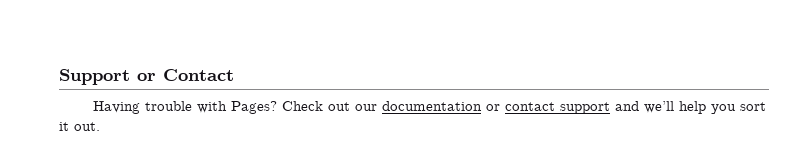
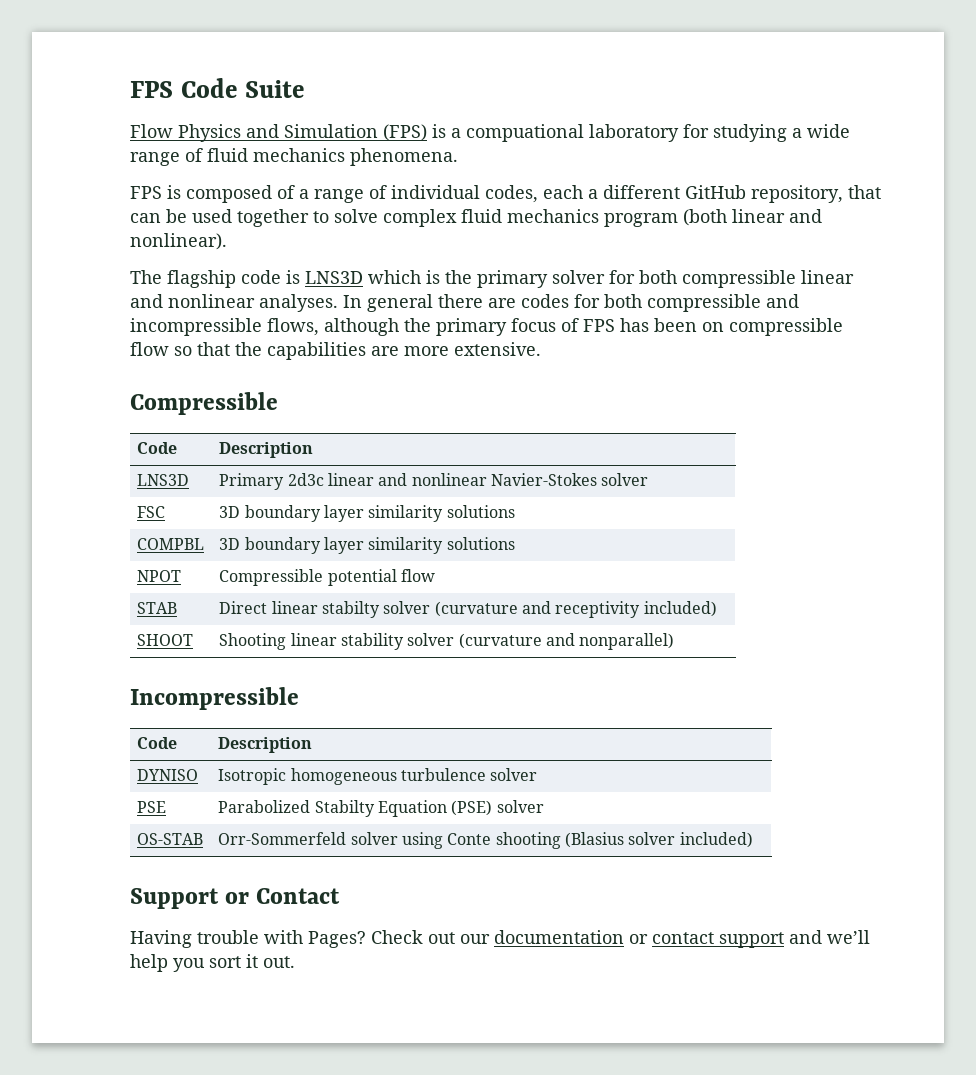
(59, 77) none -> [130,78,306,98] [130,124,850,142] [130,148,458,166] [130,185,881,203] [130,209,822,227] [130,233,227,250] [130,270,854,288] [130,294,799,312] [130,318,843,336] [130,342,541,360] [130,392,278,415] [137,442,178,454] [219,442,314,458] [137,474,190,486] [219,473,649,490] [137,506,166,518] [219,505,515,522] [137,538,205,550] [219,537,515,554] [137,570,182,582] [219,569,436,586] [137,602,178,614] [219,601,717,618] [137,634,194,646] [219,633,675,650] [130,687,299,710] [137,737,178,749] [218,737,313,753] [137,769,199,781] [218,768,538,785] [137,801,167,813] [218,800,544,817] [137,833,204,845] [218,832,753,849] FPS Code Suite // Flow Physics and Simulation (FPS) is a compuational laboratory for studying a wide range of fluid mechanics phenomena. // FPS is composed of a range of individual codes, each a different GitHub repository, that can be used together to solve complex fluid mechanics program (both linear and nonlinear). // The flagship code is LNS3D which is the primary solver for both compressible linear and nonlinear analyses. In general there are codes for both compressible and incompressible flows, although the primary focus of FPS has been on compressible flow so that the capabilities are more extensive. // Compressible // Code | Description // LNS3D | Primary 2d3c linear and nonlinear Navier-Stokes solver // FSC | 3D boundary layer similarity solutions // COMPBL | 3D boundary layer similarity solutions // NPOT | Compressible potential flow // STAB | Direct linear stabilty solver (curvature and receptivity included) // SHOOT | Shooting linear stability solver (curvature and nonparallel) // Incompressible // Code | Description // DYNISO | Isotropic homogeneous turbulence solver // PSE | Parabolized Stabilty Equation (PSE) solver // OS-STAB | Orr-Sommerfeld solver using Conte shooting (Blasius solver included) //

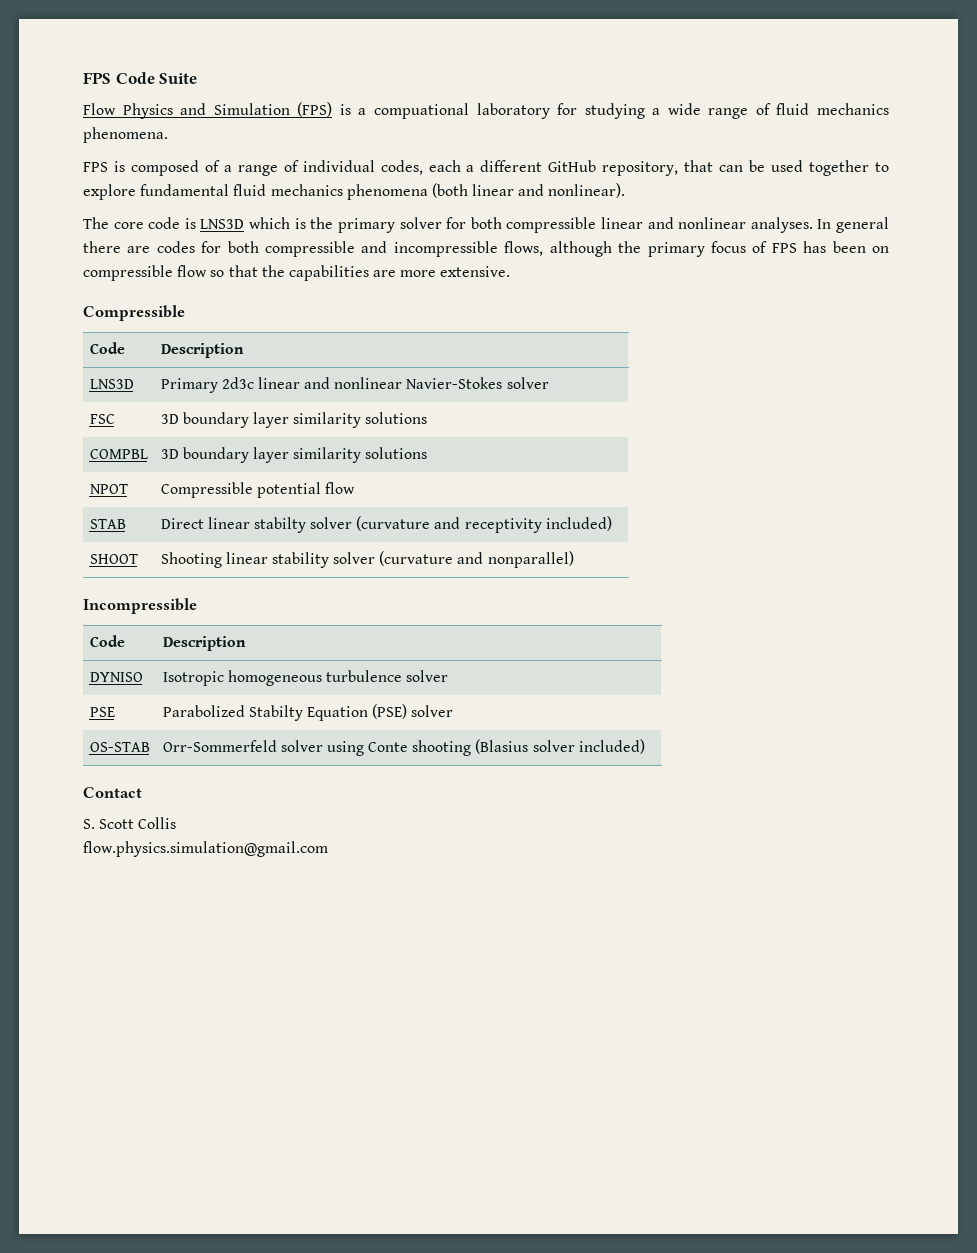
[334,209,678,227] solve complex fluid mechanics program -> [83,184,428,200] explore fundamental fluid mechanics phenomena
[167,270,236,288] flagship -> [113,222,144,229] core
[130,888,250,909] Support or -> (645, 746) none
[130,930,870,948] [130,954,295,972] Having trouble with Pages? Check out our documentation or contact support and we’ll help you sort it out. -> [83,817,177,829] [83,841,328,857] S. Scott Collis // flow.physics.simulation@gmail.com

